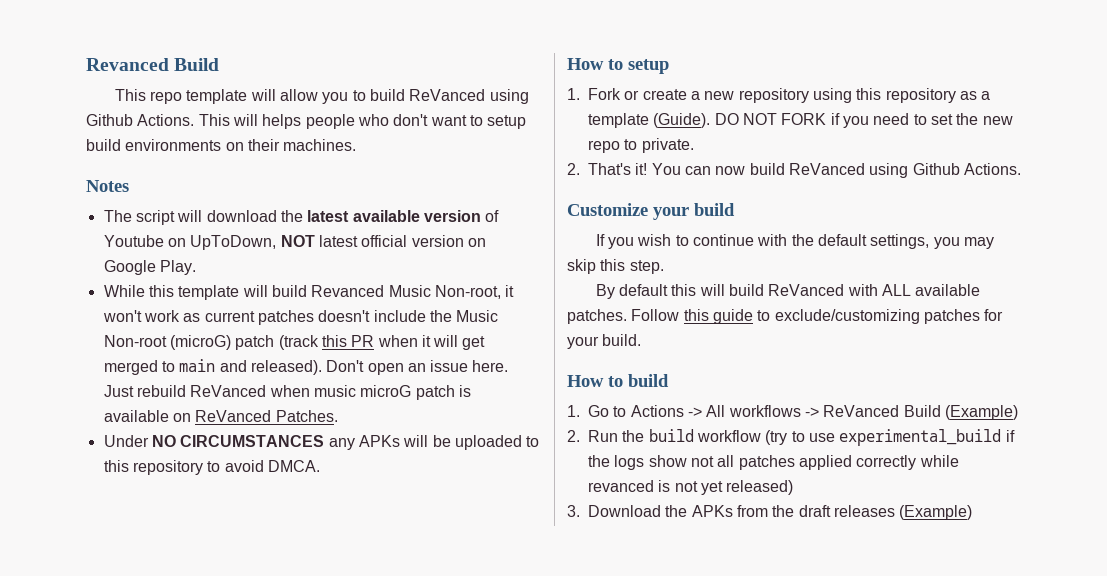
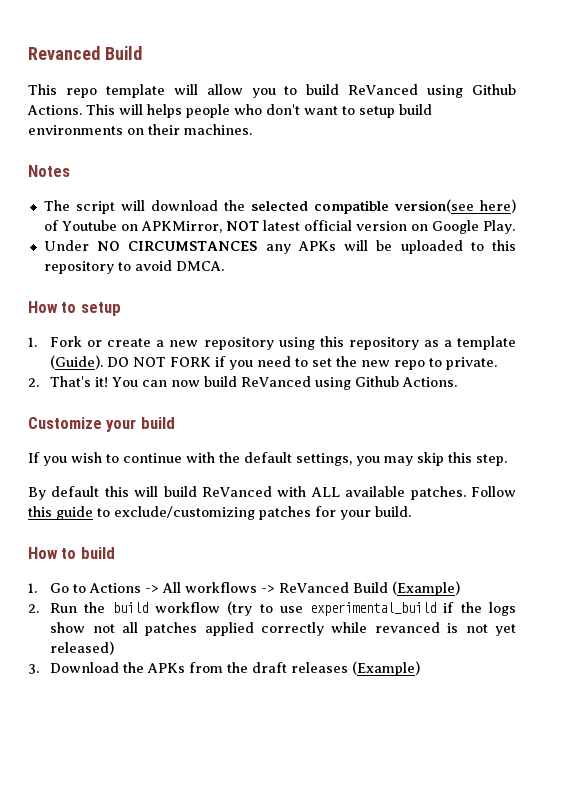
[307,210,481,222] latest available version -> [250,199,516,214] selected compatible version(see here)
[190,235,277,250] UpToDown, -> [140,221,222,233] APKMirror,
[103,285,515,300] [102,310,499,325] [103,335,486,350] [103,359,509,375] [103,385,471,400] [103,410,338,422] // While this template will build Revanced Music Non-root, it won't work as current patches doesn't include the Music Non-root (microG) patch (track this PR when it will get merged to main and released). Don't open an issue here. Just rebuild ReVanced when music microG patch is available on ReVanced Patches. -> (515, 227) none

